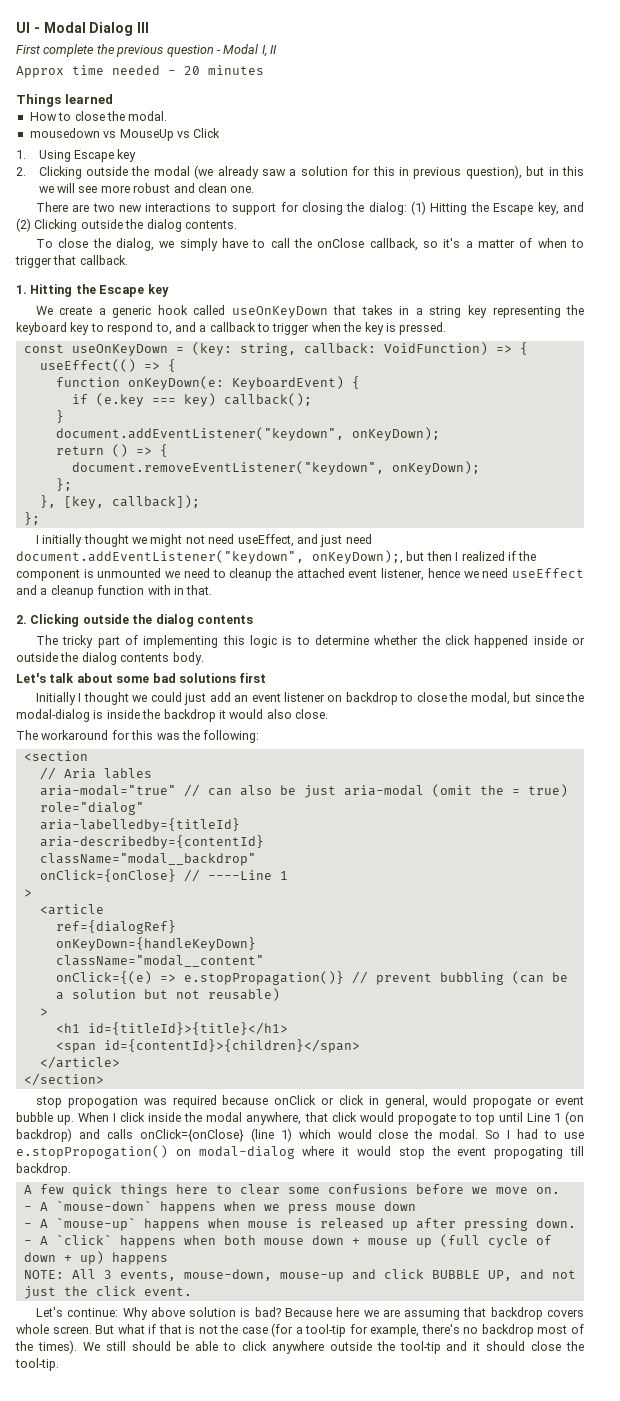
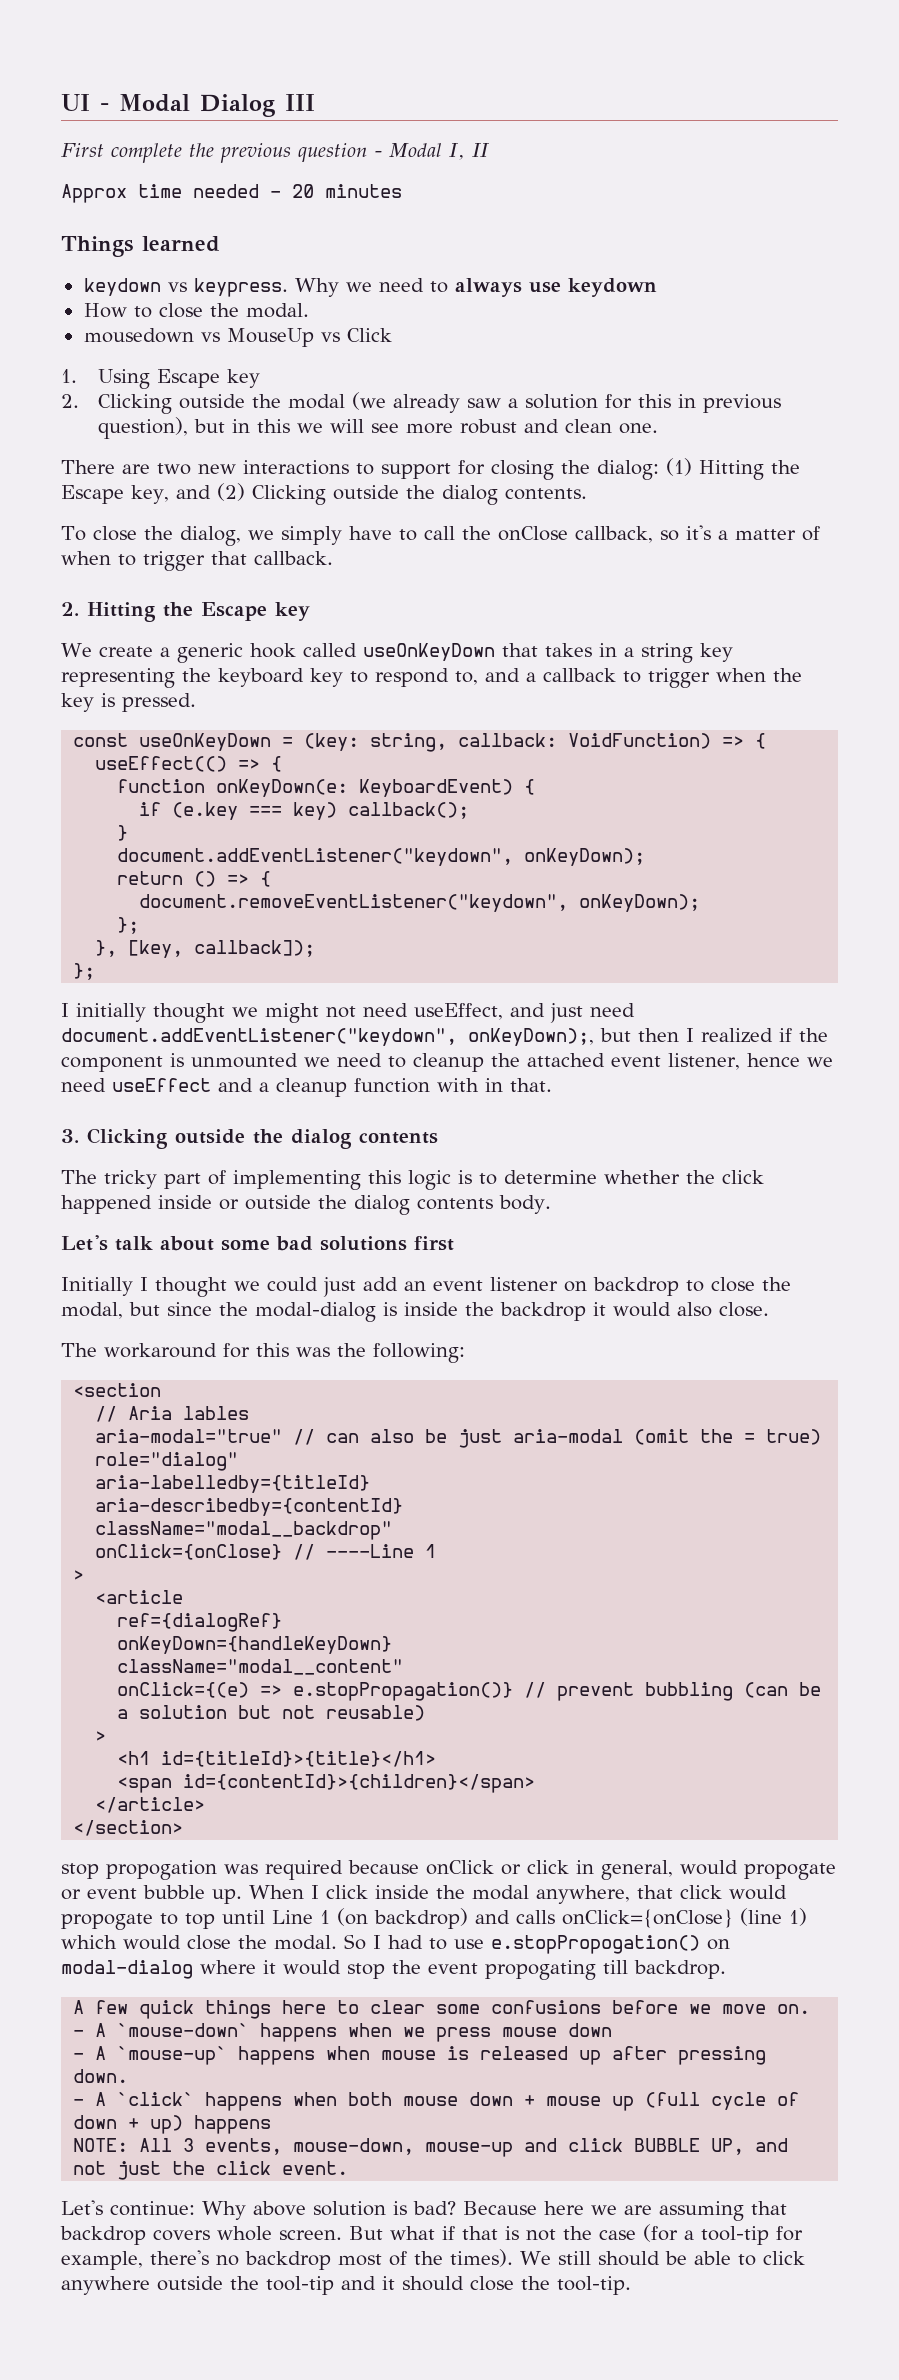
(113, 99) none -> [83,278,657,297] // keydown vs keypress. Why we need to always use keydown
[16,285,27,294] 1. -> [61,602,79,616] 2.
[16,615,27,624] 2. -> [61,1129,79,1143] 3.

